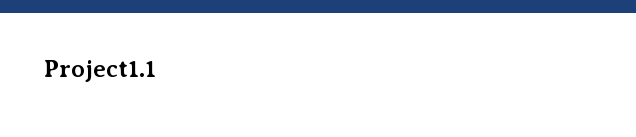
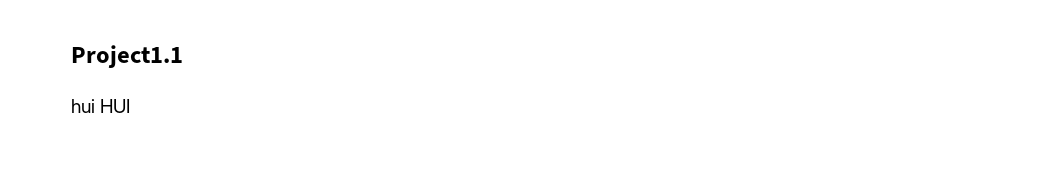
(156, 71) none -> [71,99,131,113] // hui HUI

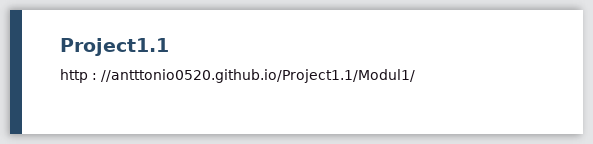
[71,99,131,113] hui HUI -> [60,69,415,83] http : //antttonio0520.github.io/Project1.1/Modul1/

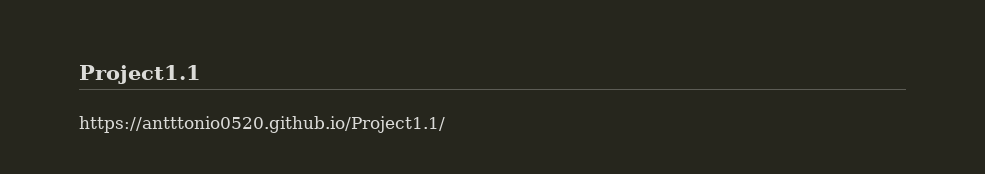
[60,69,415,83] http : //antttonio0520.github.io/Project1.1/Modul1/ -> [79,116,445,133] https://antttonio0520.github.io/Project1.1/

